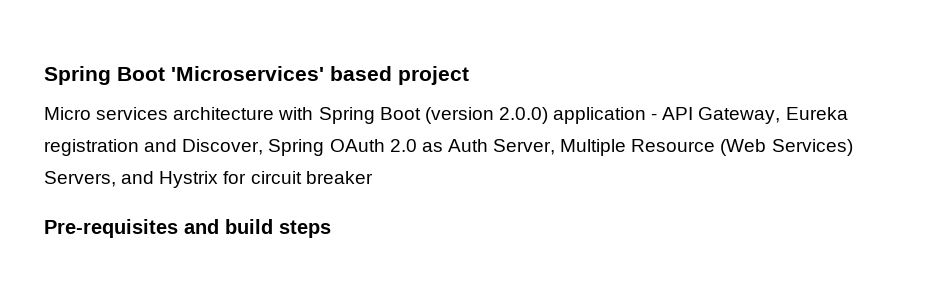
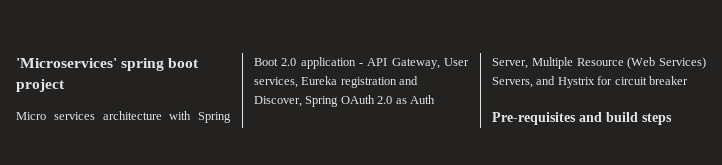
[44,66,392,85] Spring Boot 'Microservices' based -> [16,58,200,71] 'Microservices' spring boot
[424,107,548,124] (version 2.0.0) -> [281,58,297,66] 2.0
(781, 115) none -> [444,58,469,66] [254,77,298,88] User services,

